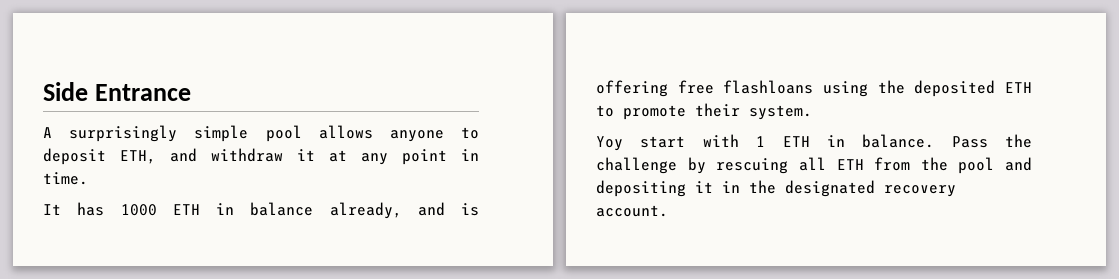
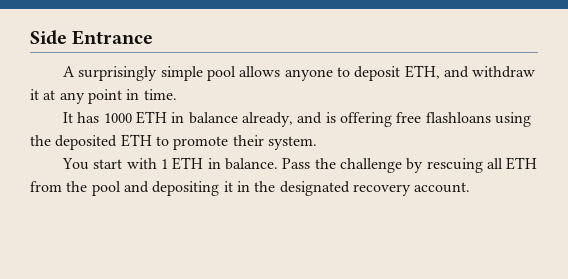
[596,136,623,151] Yoy -> [62,158,90,170] You

